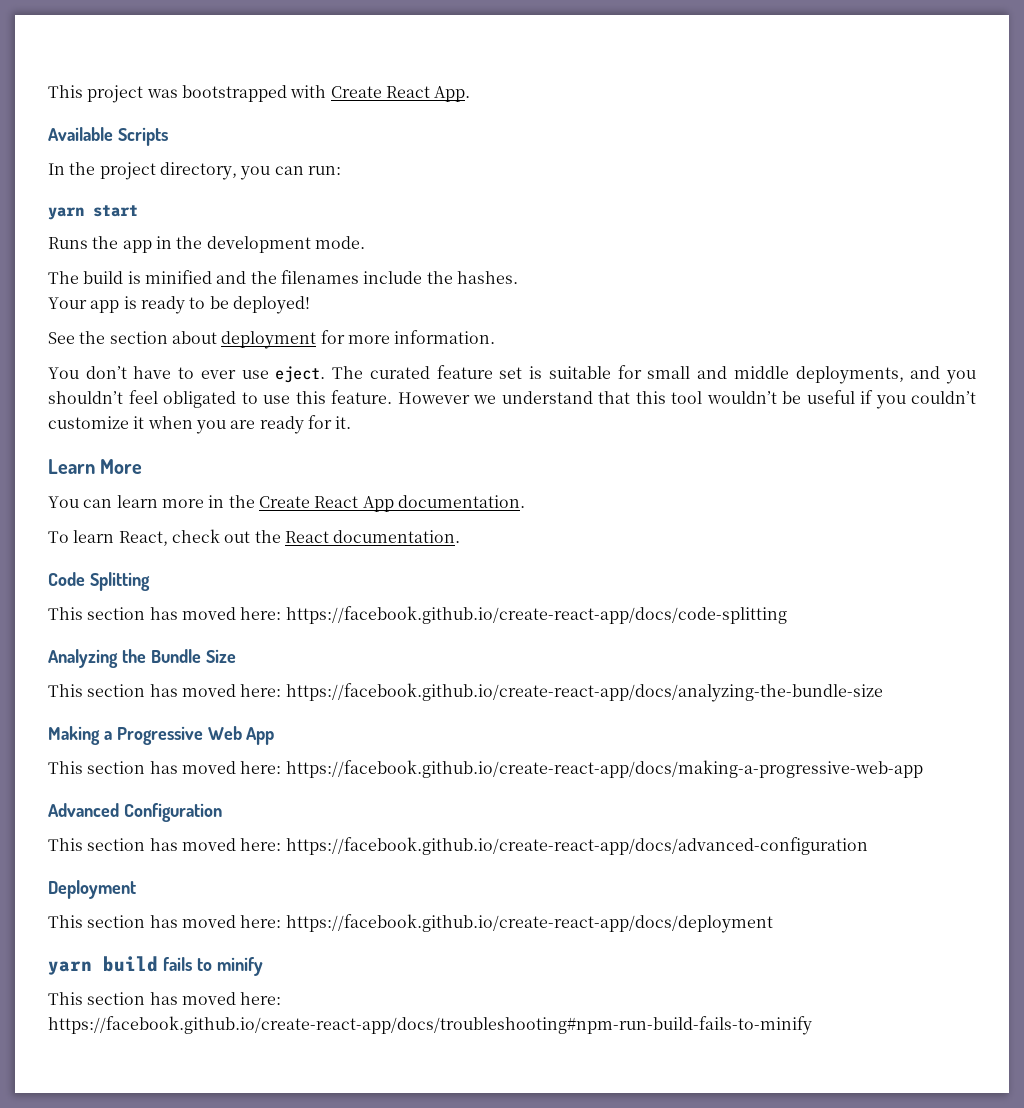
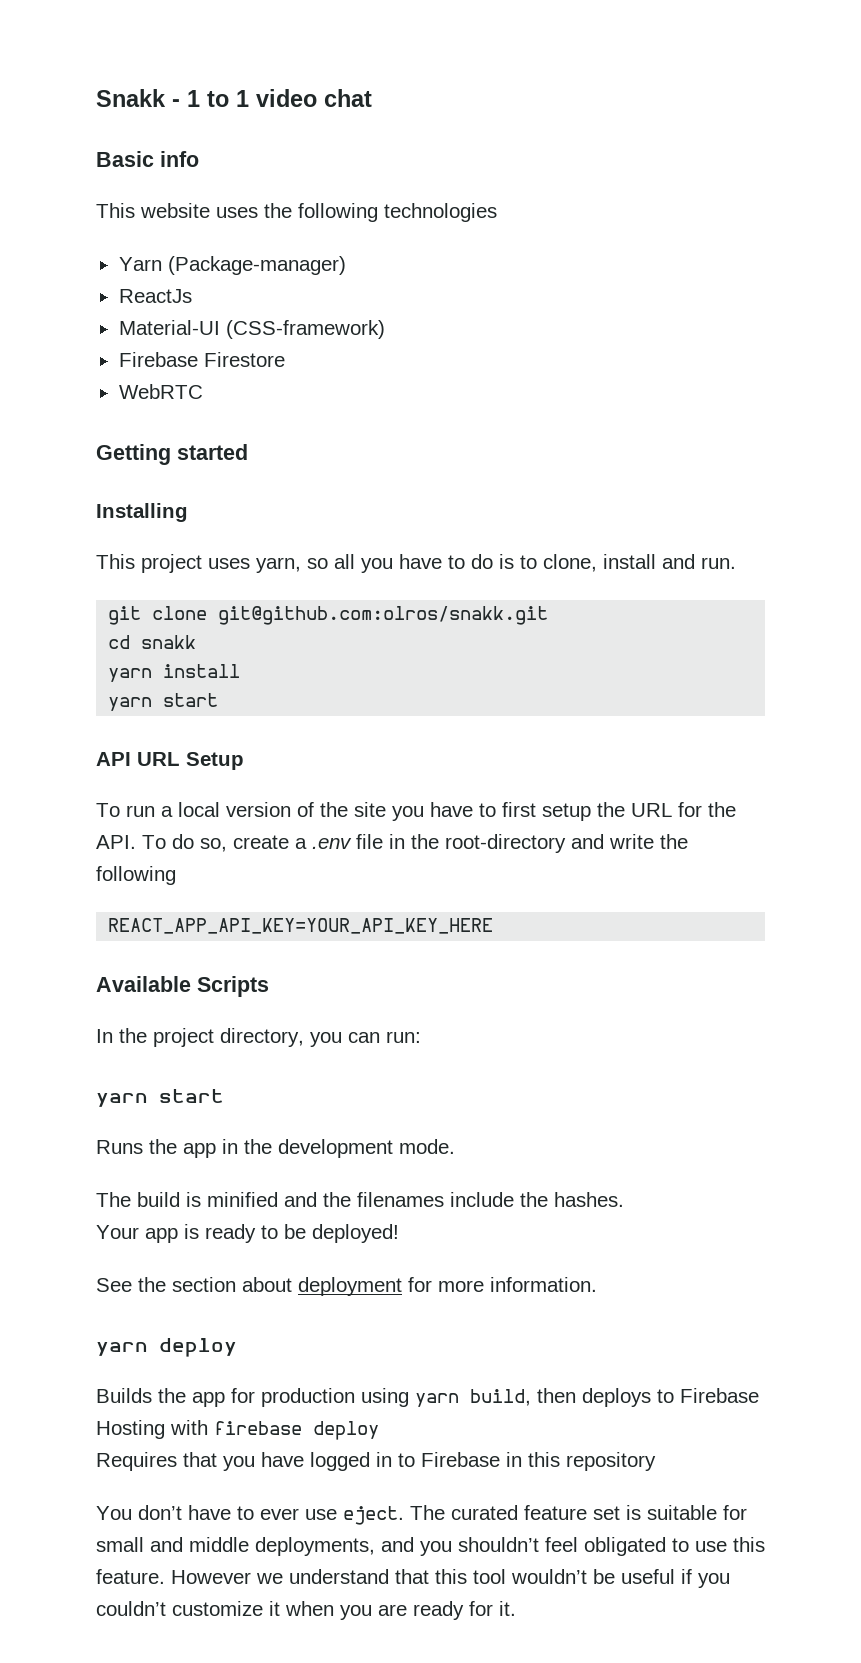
[48,85,471,103] This project was bootstrapped with Create React App. -> [96,89,372,107] [96,151,199,167] [96,203,497,222] [118,256,346,275] [118,289,192,303] [118,320,385,339] [118,352,285,367] [118,384,203,399] [96,444,248,465] [96,503,188,522] [96,554,736,573] [108,606,549,625] [108,635,197,649] [108,664,241,682] [108,693,219,711] [96,752,244,770] [96,802,736,821] [96,834,688,853] [96,866,176,885] [108,918,494,934] Snakk - 1 to 1 video chat // Basic info // This website uses the following technologies // Yarn (Package-manager) // ReactJs // Material-UI (CSS-framework) // Firebase Firestore // WebRTC // Getting started // Installing // This project uses yarn, so all you have to do is to clone, install and run. // git clone git@github.com:olros/snakk.git // cd snakk // yarn install // yarn start // API URL Setup // To run a local version of the site you have to first setup the URL for the API. To do so, create a .env file in the root-directory and write the following // REACT_APP_API_KEY=YOUR_API_KEY_HERE
(496, 337) none -> [96,1338,237,1357] [96,1388,759,1407] [96,1420,379,1440] [96,1452,656,1471] // yarn deploy // Builds the app for production using yarn build, then deploys to Firebase Hosting with firebase deploy // Requires that you have logged in to Firebase in this repository
[48,459,143,474] [48,495,525,512] [48,529,461,546] [48,572,150,591] [48,606,787,624] [48,649,236,668] [48,683,883,702] [48,726,275,745] [48,760,923,778] [48,803,222,822] [48,837,868,855] [48,880,136,899] [48,914,773,933] [48,956,263,976] [48,992,282,1005] [48,1016,812,1035] // Learn More // You can learn more in the Create React App documentation. // To learn React, check out the React documentation. // Code Splitting // This section has moved here: https://facebook.github.io/create-react-app/docs/code-splitting // Analyzing the Bundle Size // This section has moved here: https://facebook.github.io/create-react-app/docs/analyzing-the-bundle-size // Making a Progressive Web App // This section has moved here: https://facebook.github.io/create-react-app/docs/making-a-progressive-web-app // Advanced Configuration // This section has moved here: https://facebook.github.io/create-react-app/docs/advanced-configuration // Deployment // This section has moved here: https://facebook.github.io/create-react-app/docs/deployment // yarn build fails to minify // This section has moved here: https://facebook.github.io/create-react-app/docs/troubleshooting#npm-run-build-fails-to-minify -> (516, 1608) none

